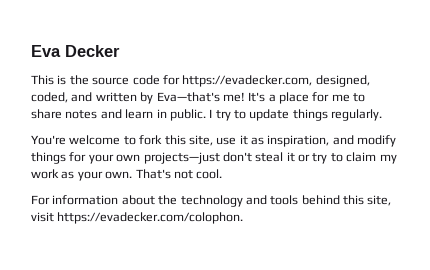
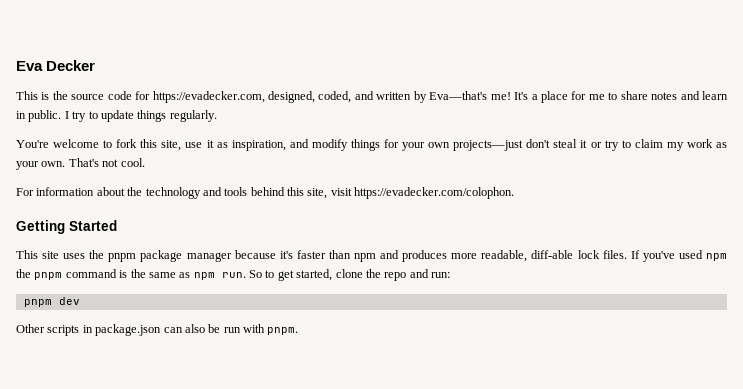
(244, 218) none -> [16,220,117,234] [16,250,727,262] [16,269,450,281] [23,297,80,307] [16,324,299,336] // Getting Started // This site uses the pnpm package manager because it's faster than npm and produces more readable, diff-able lock files. If you've used npm the pnpm command is the same as npm run. So to get started, clone the repo and run: // pnpm dev // Other scripts in package.json can also be run with pnpm.

